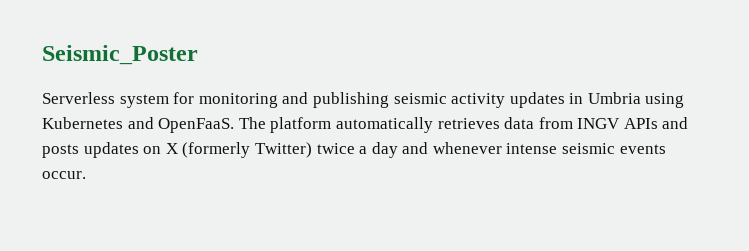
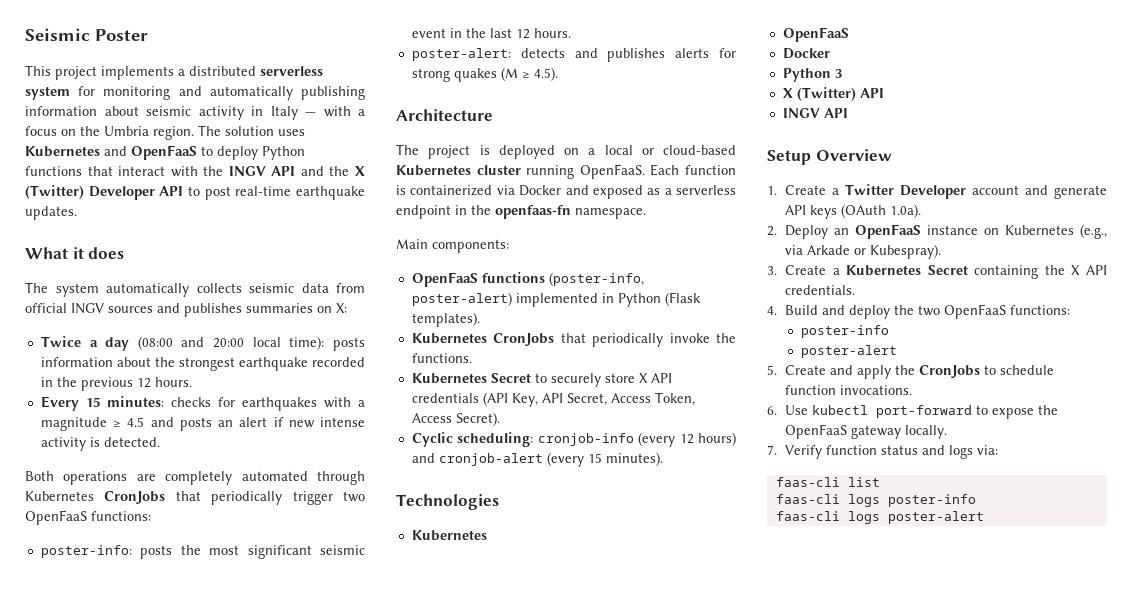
[42,45,198,65] [42,92,685,108] [42,117,689,133] [42,142,666,158] [42,171,86,179] Seismic_Poster // Serverless system for monitoring and publishing seismic activity updates in Umbria using Kubernetes and OpenFaaS. The platform automatically retrieves data from INGV APIs and posts updates on X (formerly Twitter) twice a day and whenever intense seismic events occur. -> [25,28,148,41] [25,65,323,80] [25,86,365,100] [25,106,365,120] [25,125,305,140] [25,145,305,160] [25,166,365,177] [25,185,365,200] [25,206,77,220] [25,247,125,259] [25,282,365,297] [25,303,347,317] [40,336,365,351] [40,357,365,371] [40,377,192,391] [40,396,366,411] [40,417,365,431] [40,437,160,451] [25,471,365,485] [25,491,365,505] [25,510,151,525] [40,545,366,559] [411,28,571,39] [411,48,736,62] [411,67,558,82] [396,109,493,121] [396,144,736,159] [396,164,736,179] [396,185,736,199] [396,205,646,219] [396,239,509,253] [411,272,644,287] [411,292,701,307] [411,312,480,327] [411,333,736,347] [411,353,472,363] [411,373,672,387] [411,392,695,407] [411,412,500,426] [411,432,736,447] [411,452,663,467] [396,494,499,510] [411,530,487,541] [782,27,849,42] [782,48,830,59] [782,68,842,82] [782,87,884,101] [782,108,848,118] [767,149,892,165] [767,184,1107,199] [785,204,922,219] [767,224,1107,239] [785,244,942,259] [767,265,1107,279] [785,285,856,295] [767,304,1071,319] [800,325,889,338] [800,345,897,358] [767,365,1055,379] [785,385,913,395] [767,405,1059,419] [785,424,948,439] [767,445,999,459] [775,477,880,487] [775,494,976,507] [775,511,984,524] Seismic Poster // This project implements a distributed serverless system for monitoring and automatically publishing information about seismic activity in Italy — with a focus on the Umbria region. The solution uses Kubernetes and OpenFaaS to deploy Python functions that interact with the INGV API and the X (Twitter) Developer API to post real-time earthquake updates. // What it does // The system automatically collects seismic data from official INGV sources and publishes summaries on X: // Twice a day (08:00 and 20:00 local time): posts information about the strongest earthquake recorded in the previous 12 hours. // Every 15 minutes: checks for earthquakes with a magnitude ≥ 4.5 and posts an alert if new intense activity is detected. // Both operations are completely automated through Kubernetes CronJobs that periodically trigger two OpenFaaS functions: // poster-info: posts the most significant seismic event in the last 12 hours. // poster-alert: detects and publishes alerts for strong quakes (M ≥ 4.5). // Architecture // The project is deployed on a local or cloud-based Kubernetes cluster running OpenFaaS. Each function is containerized via Docker and exposed as a serverless endpoint in the openfaas-fn namespace. // Main components: // OpenFaaS functions (poster-info, poster-alert) implemented in Python (Flask templates). // Kubernetes CronJobs that periodically invoke the functions. // Kubernetes Secret to securely store X API credentials (API Key, API Secret, Access Token, Access Secret). // Cyclic scheduling: cronjob-info (every 12 hours) and cronjob-alert (every 15 minutes). // Technologies // Kubernetes // OpenFaaS // Docker // Python 3 // X (Twitter) API // INGV API // Setup Overview // 1. Create a Twitter Developer account and generate API keys (OAuth 1.0a). // 2. Deploy an OpenFaaS instance on Kubernetes (e.g., via Arkade or Kubespray). // 3. Create a Kubernetes Secret containing the X API credentials. // 4. Build and deploy the two OpenFaaS functions: // poster-info // poster-alert // 5. Create and apply the CronJobs to schedule function invocations. // 6. Use kubectl port-forward to expose the OpenFaaS gateway locally. // 7. Verify function status and logs via: // faas-cli list // faas-cli logs poster-info // faas-cli logs poster-alert

